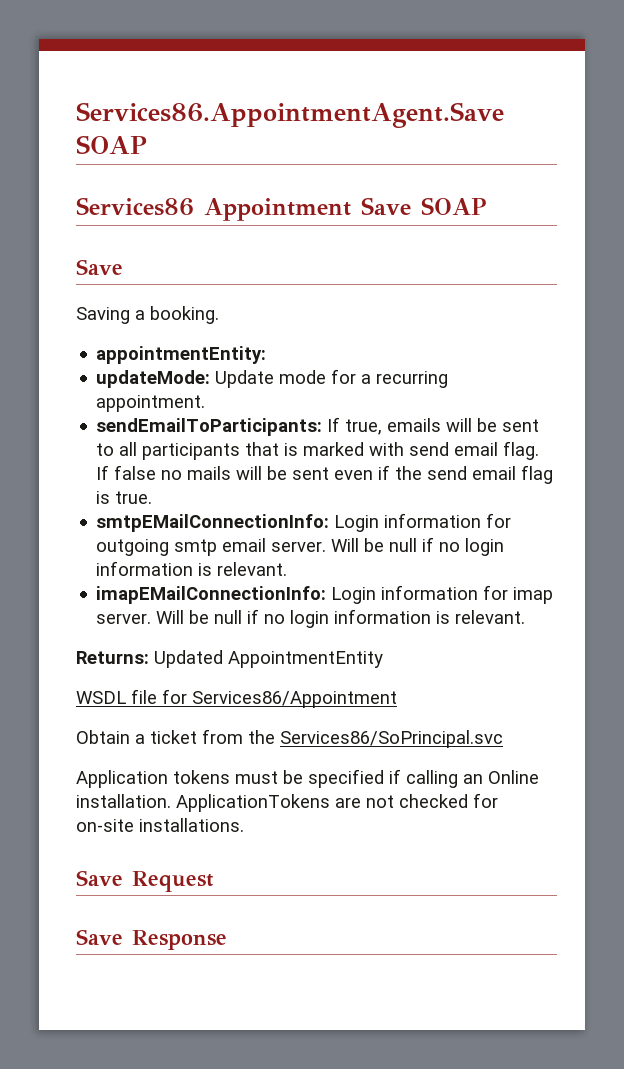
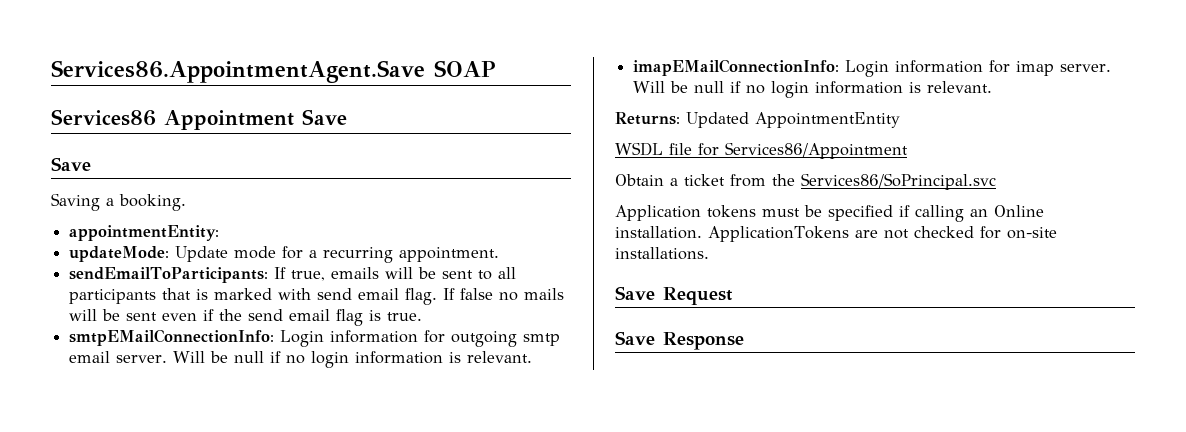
[421,197,486,215] SOAP -> (347, 117) none

